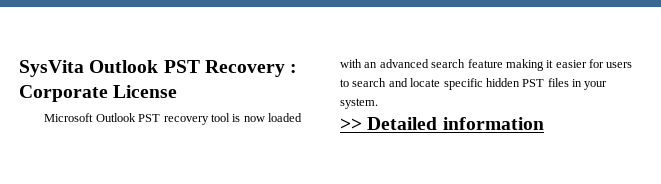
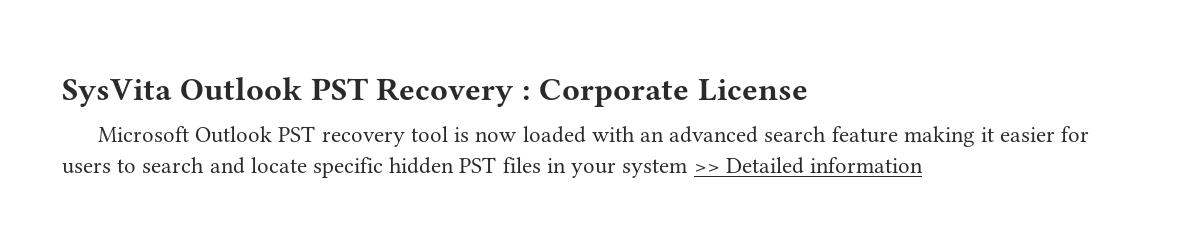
[340,98,378,109] system. // -> [622,159,688,178] system

